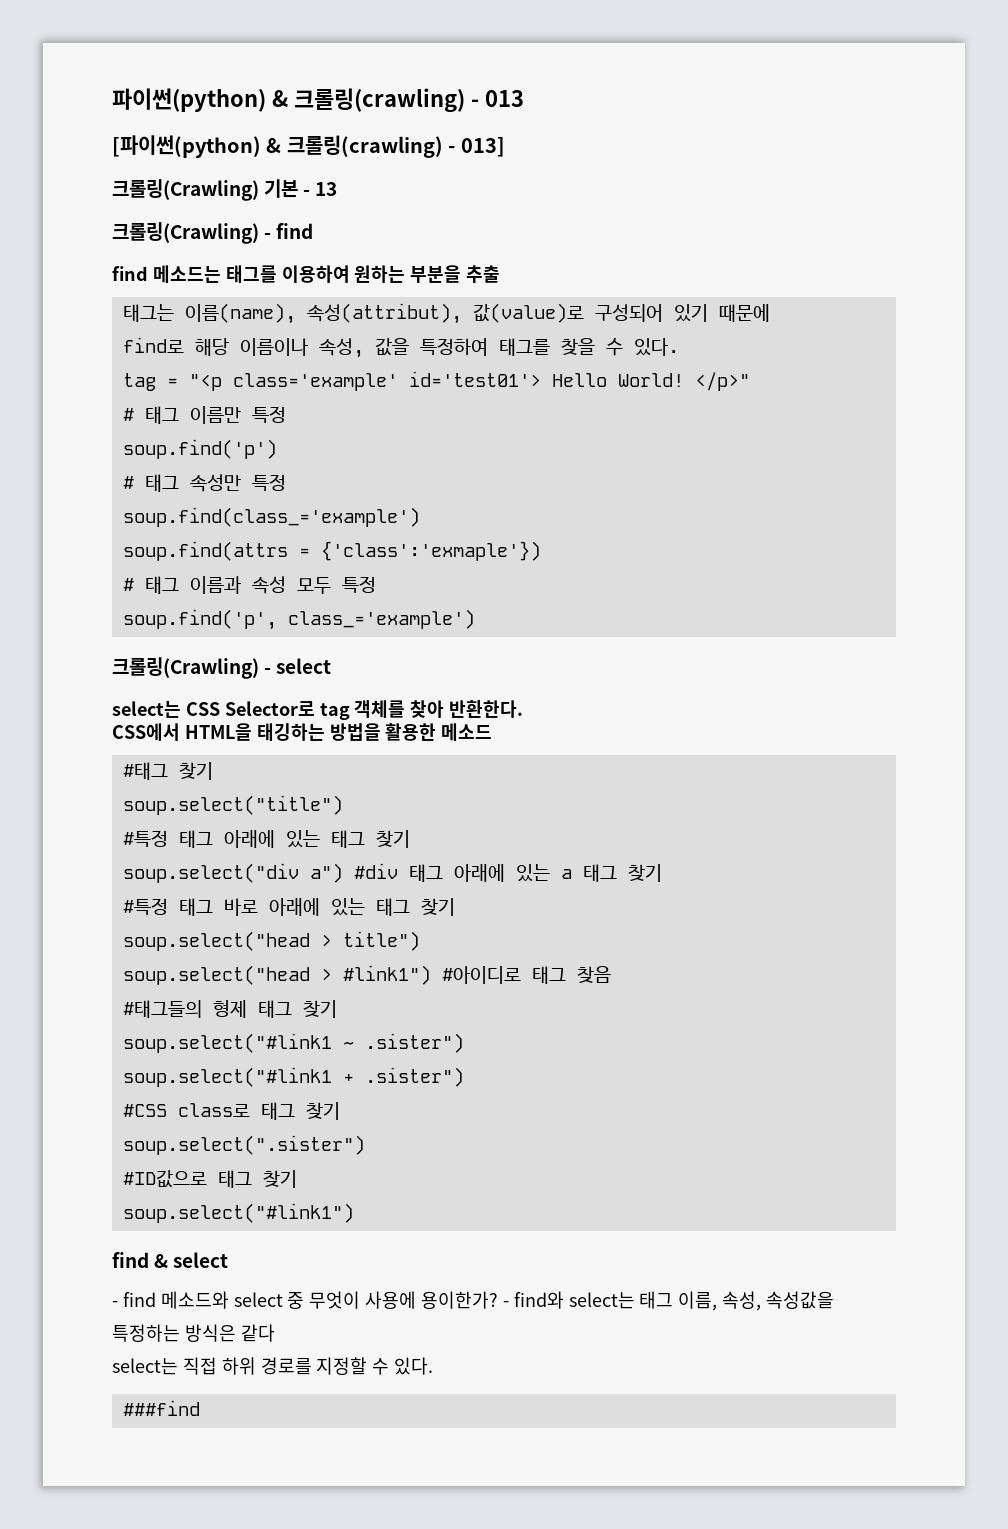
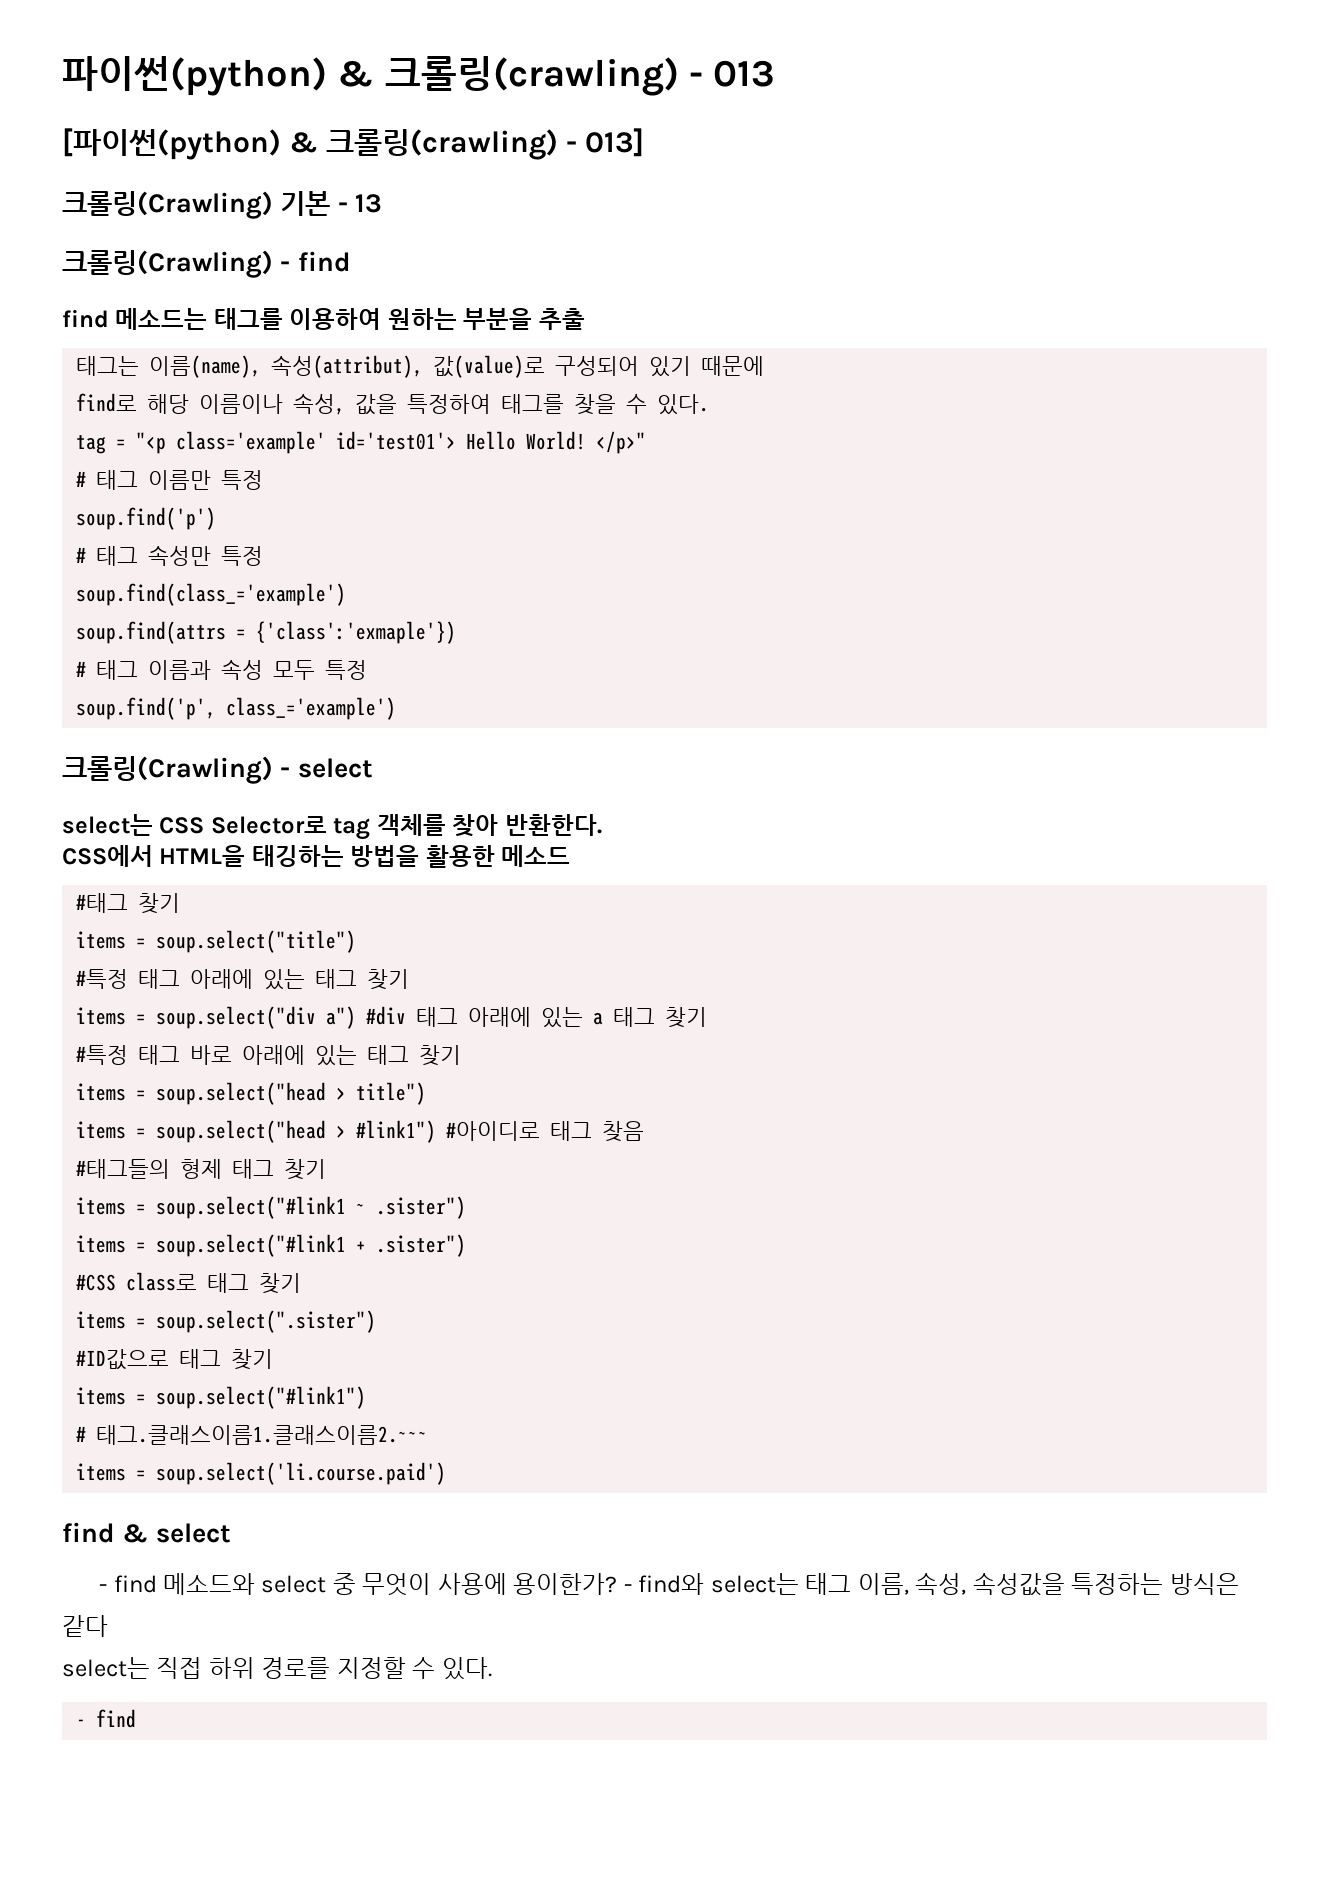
(213, 771) none -> [76,931,147,949] items =
(410, 839) none -> [76,1007,147,1025] items =
(455, 907) none -> [76,1083,147,1101] items =
(420, 941) none -> [76,1121,147,1139] items =
(337, 1009) none -> [76,1197,147,1215] items =
(464, 1043) none -> [76,1235,147,1253] items =
(340, 1111) none -> [76,1311,147,1329] items =
(297, 1179) none -> [76,1387,147,1405] items =
(354, 1213) none -> [76,1425,429,1445] [76,1462,447,1485] // # 태그.클래스이름1.클래스이름2.~~~ // items = soup.select('li.course.paid')
[122,1400,200,1416] ###find -> [76,1709,137,1728] - find

